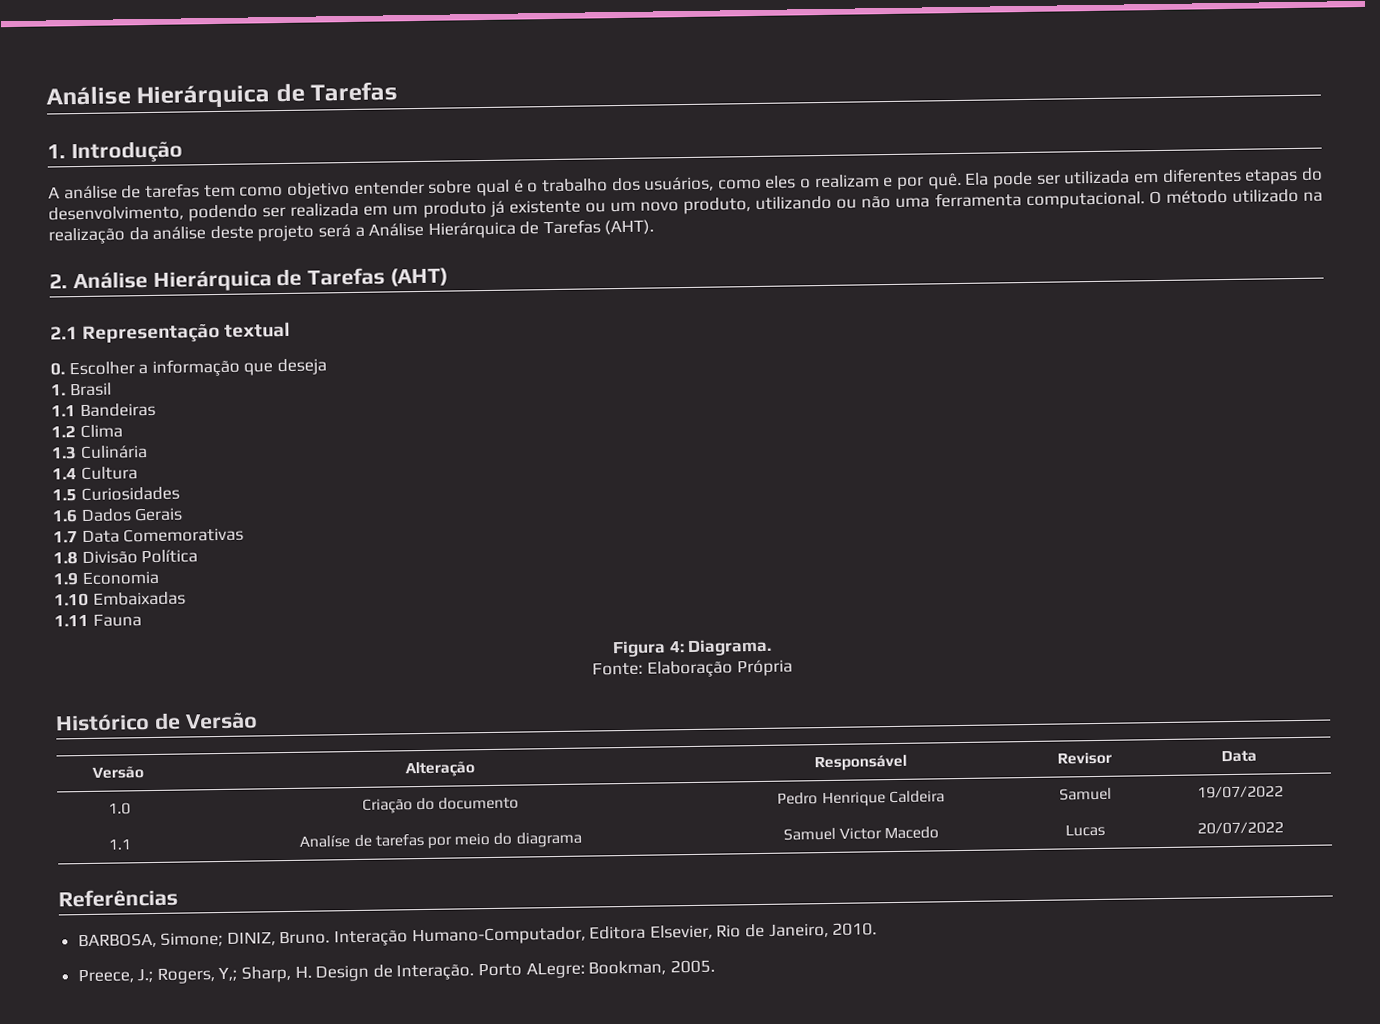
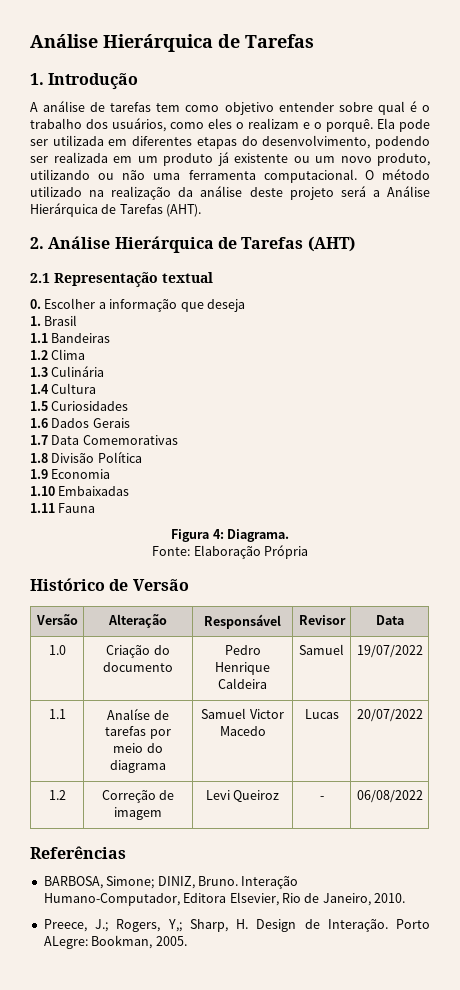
[897,172,962,190] por quê. -> [314,119,373,132] o porquê.
(1284, 828) none -> [48,790,66,800] [101,790,175,803] [114,807,162,820] [205,790,280,802] [319,796,324,800] [356,790,423,803] // 1.2 | Correção de imagem | Levi Queiroz | - | 06/08/2022

